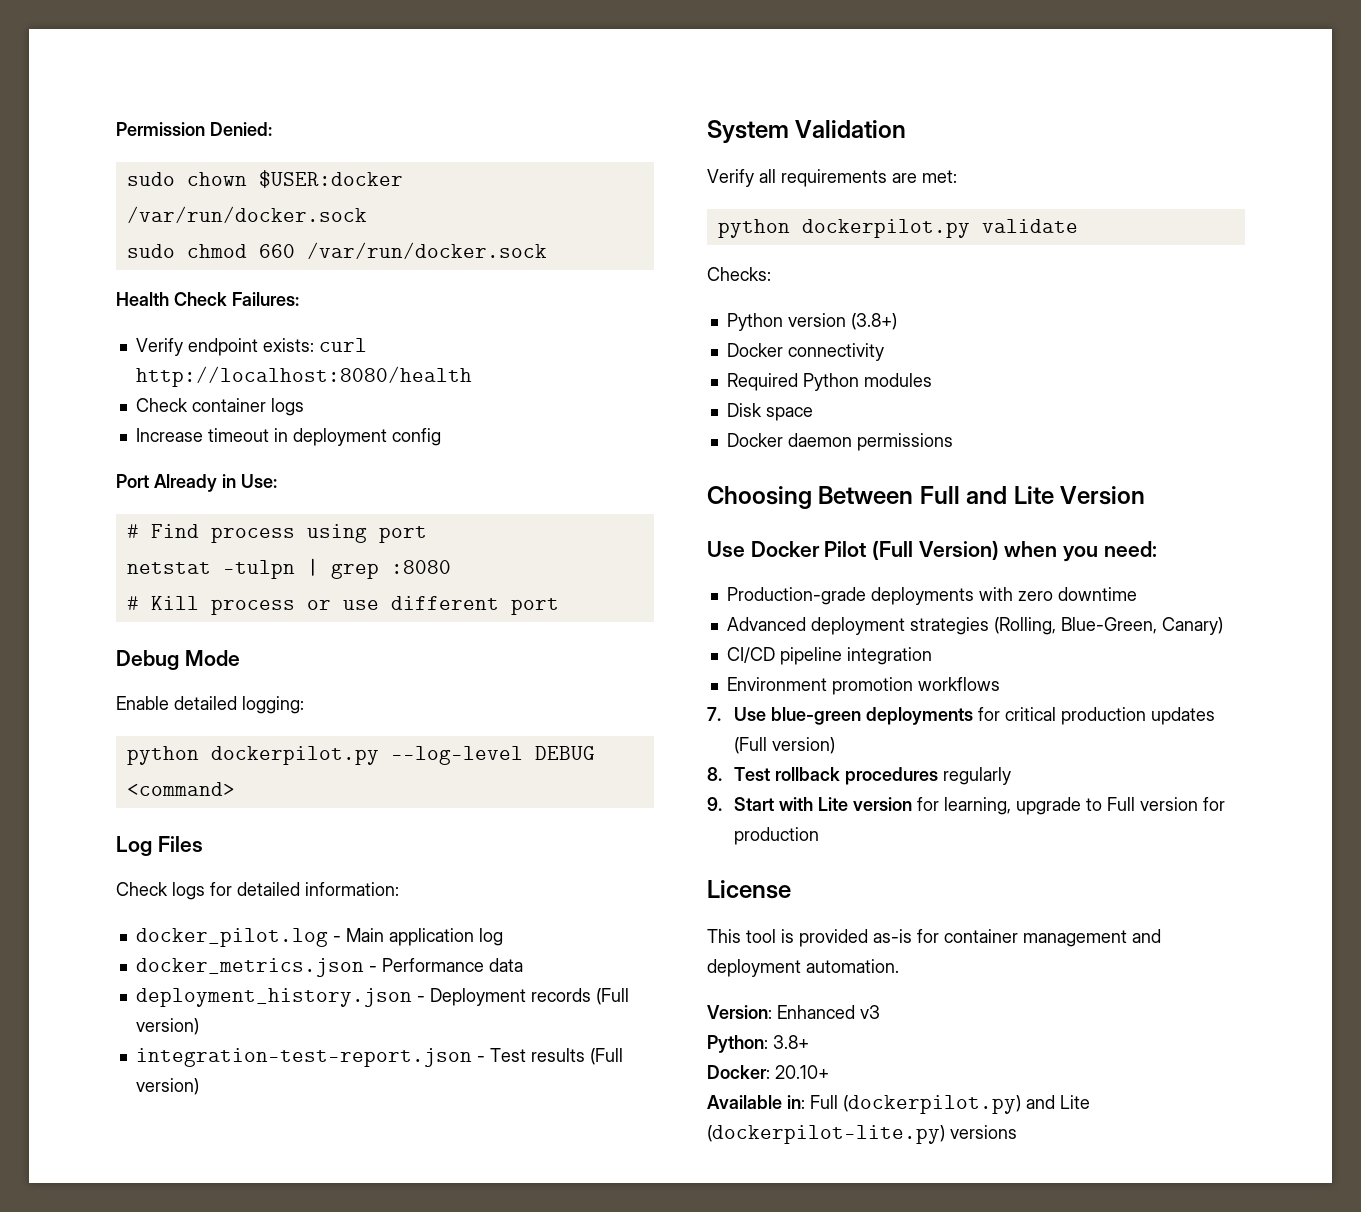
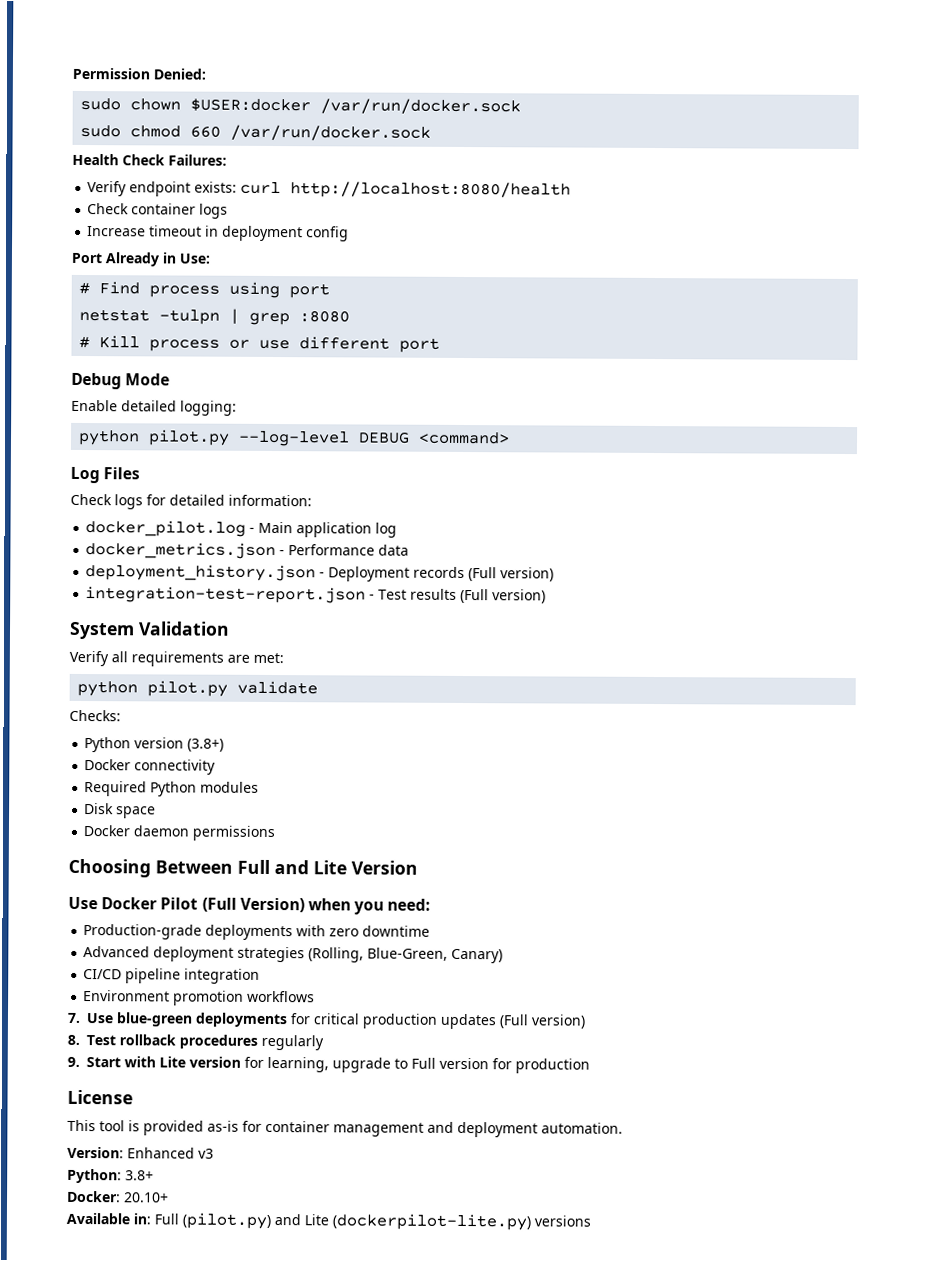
[210,746,379,765] dockerpilot.py -> [148,429,231,446] pilot.py
[801,219,970,238] dockerpilot.py -> [147,680,229,697] pilot.py
[843,1095,1021,1114] (dockerpilot.py) -> [182,1212,271,1230] (pilot.py)

